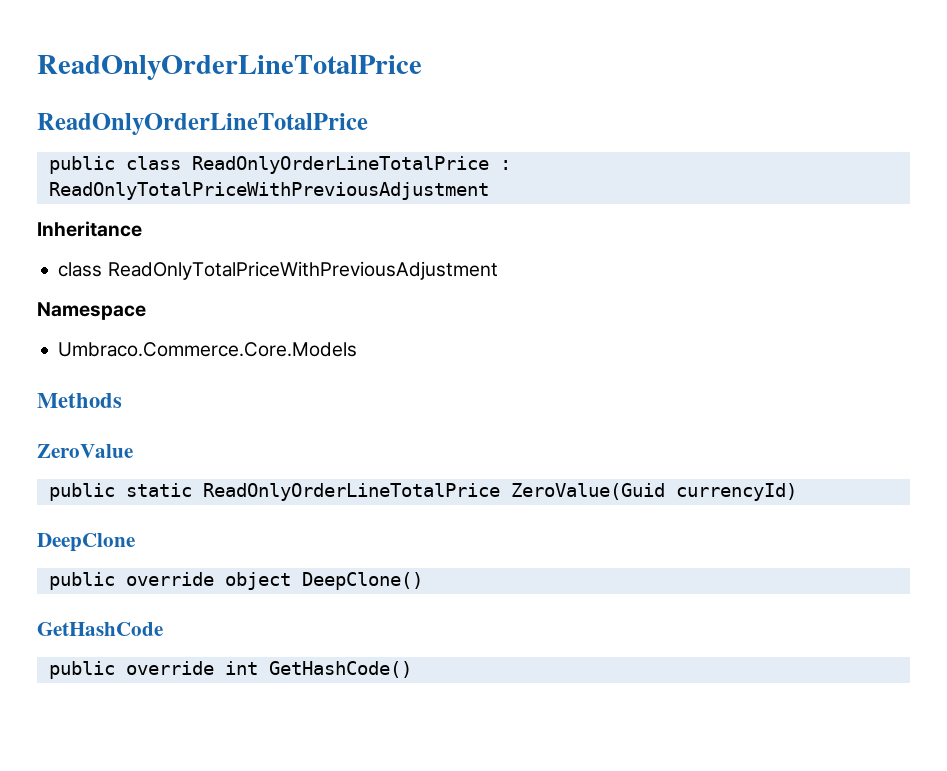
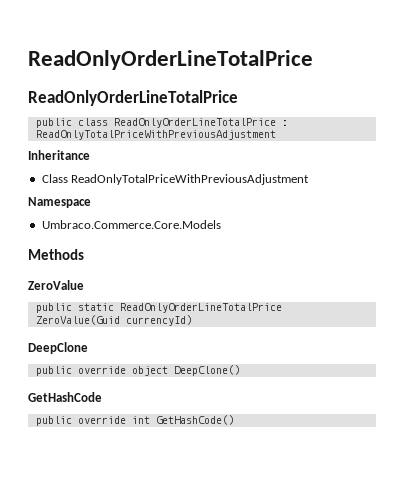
[58,262,103,277] class -> [41,174,68,183] Class

